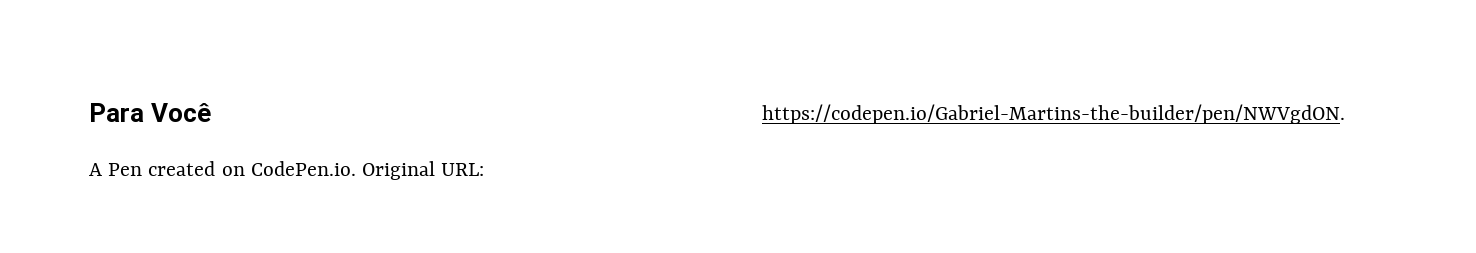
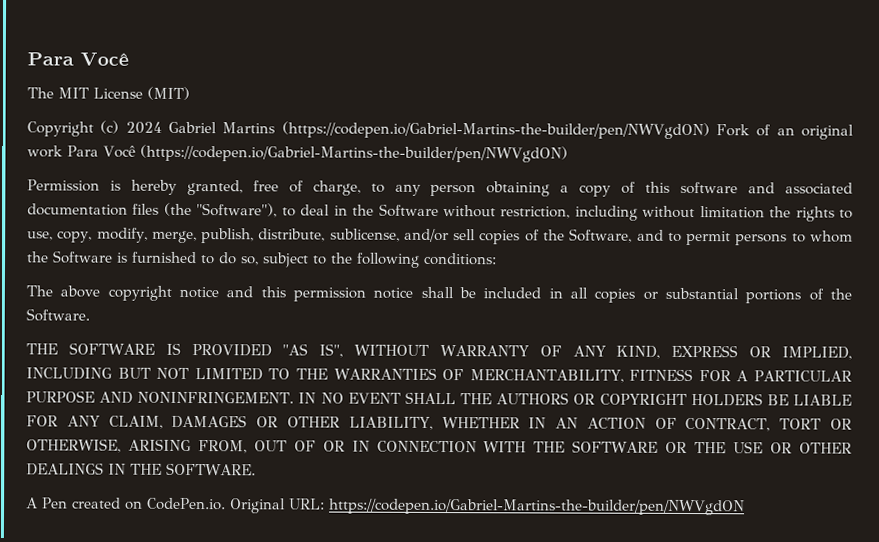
[89,103,212,122] Para Você -> [27,52,129,66] [27,86,190,100] [27,120,855,140] [27,144,568,163] [27,179,854,197] [27,202,853,222] [27,227,854,246] [27,250,497,268] [26,285,853,304] [26,308,90,322] [26,342,853,360] [26,367,853,383] [26,390,853,407] [26,414,853,432] [26,438,853,454] [26,462,256,476] Para Você // The MIT License (MIT) // Copyright (c) 2024 Gabriel Martins (https://codepen.io/Gabriel-Martins-the-builder/pen/NWVgdON) Fork of an original work Para Você (https://codepen.io/Gabriel-Martins-the-builder/pen/NWVgdON) // Permission is hereby granted, free of charge, to any person obtaining a copy of this software and associated documentation files (the "Software"), to deal in the Software without restriction, including without limitation the rights to use, copy, modify, merge, publish, distribute, sublicense, and/or sell copies of the Software, and to permit persons to whom the Software is furnished to do so, subject to the following conditions: // The above copyright notice and this permission notice shall be included in all copies or substantial portions of the Software. // THE SOFTWARE IS PROVIDED "AS IS", WITHOUT WARRANTY OF ANY KIND, EXPRESS OR IMPLIED, INCLUDING BUT NOT LIMITED TO THE WARRANTIES OF MERCHANTABILITY, FITNESS FOR A PARTICULAR PURPOSE AND NONINFRINGEMENT. IN NO EVENT SHALL THE AUTHORS OR COPYRIGHT HOLDERS BE LIABLE FOR ANY CLAIM, DAMAGES OR OTHER LIABILITY, WHETHER IN AN ACTION OF CONTRACT, TORT OR OTHERWISE, ARISING FROM, OUT OF OR IN CONNECTION WITH THE SOFTWARE OR THE USE OR OTHER DEALINGS IN THE SOFTWARE.
[762,104,1345,124] https://codepen.io/Gabriel-Martins-the-builder/pen/NWVgdON. -> [329,498,745,516] https://codepen.io/Gabriel-Martins-the-builder/pen/NWVgdON

